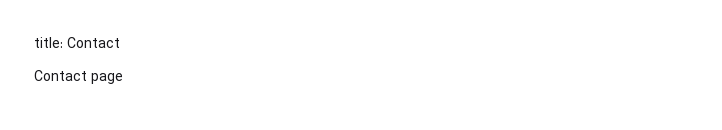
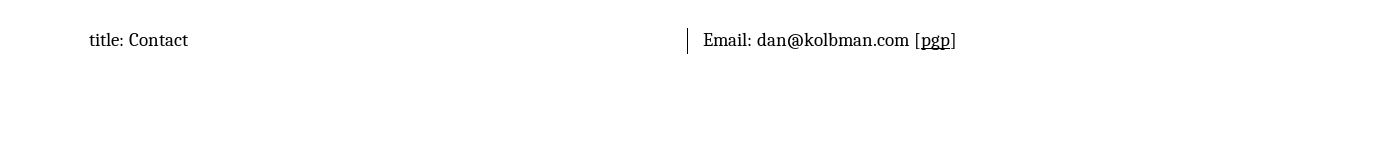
[34,70,123,84] Contact page -> [703,32,958,50] Email: dan@kolbman.com [pgp]

